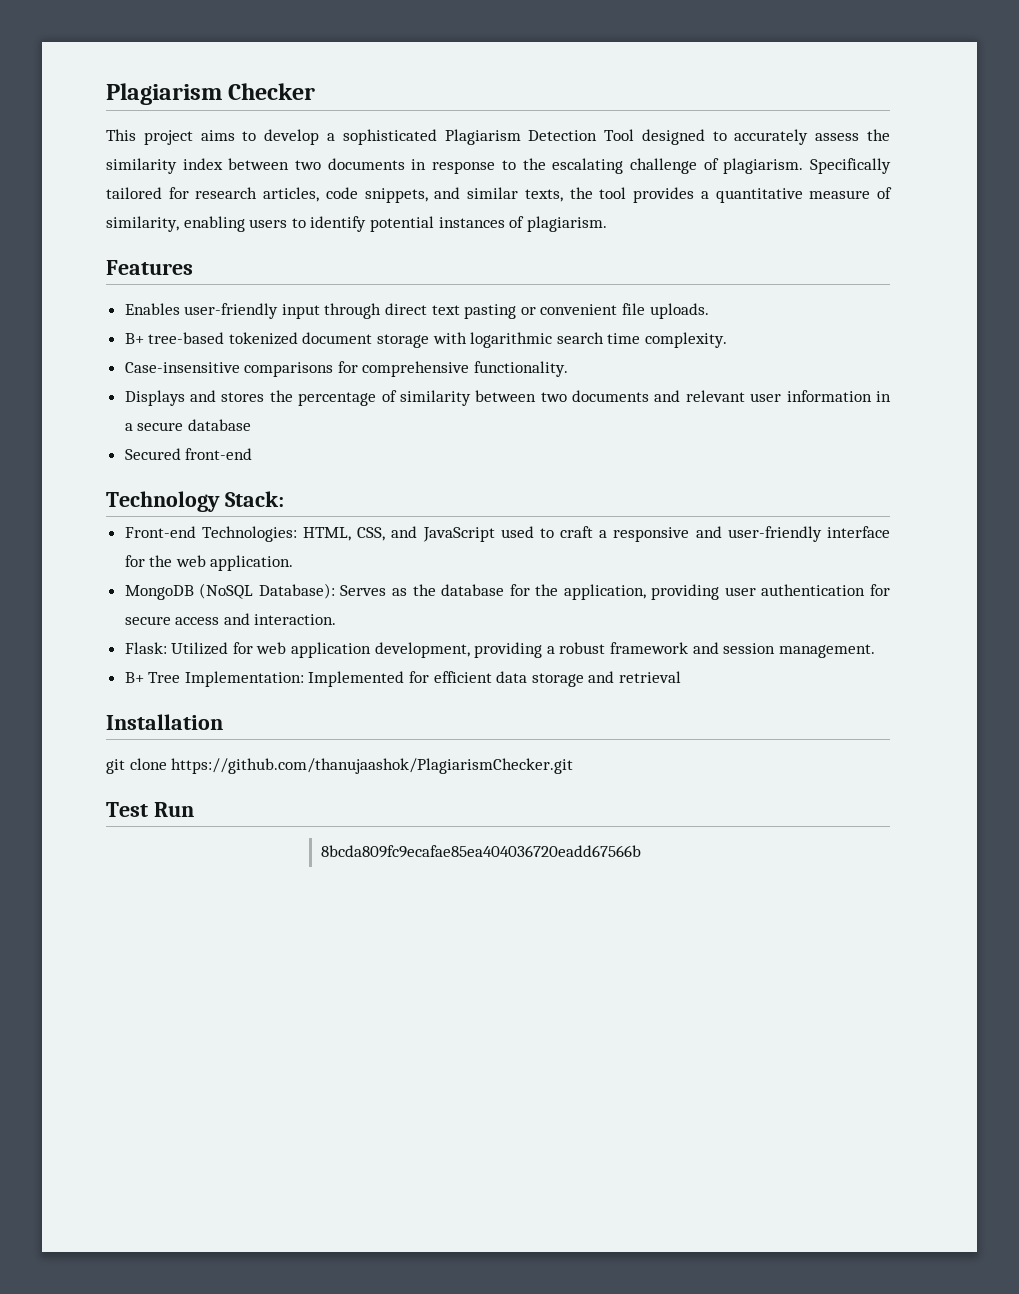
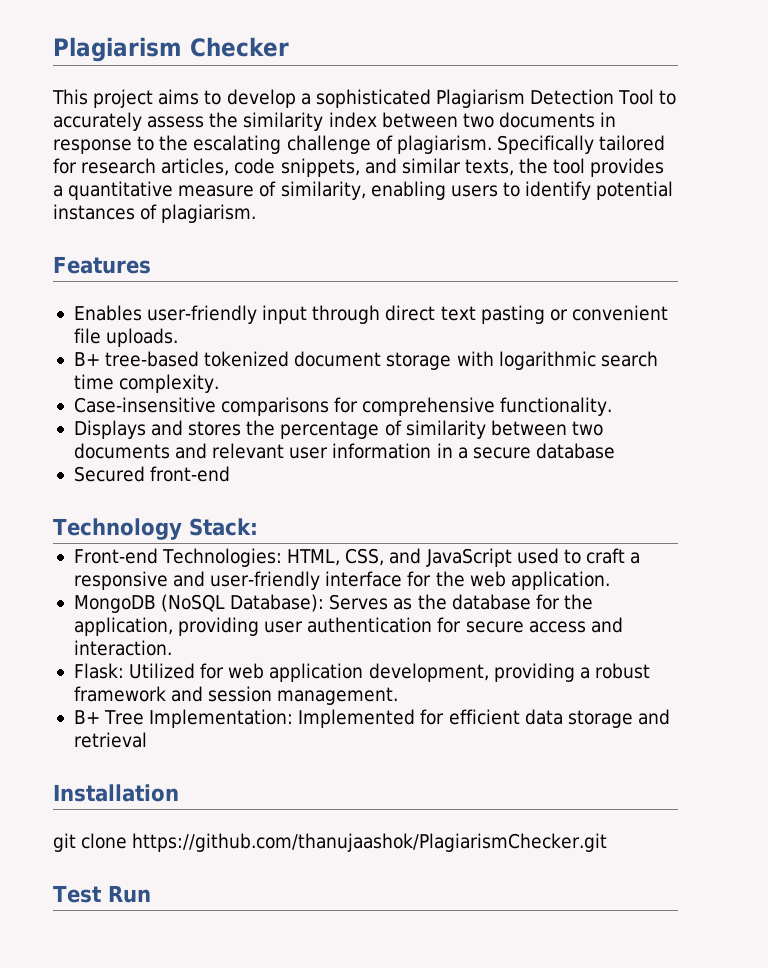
[641,129,705,145] designed -> (655, 97) none
[321,845,642,858] // 8bcda809fc9ecafae85ea404036720eadd67566b -> (151, 894) none

